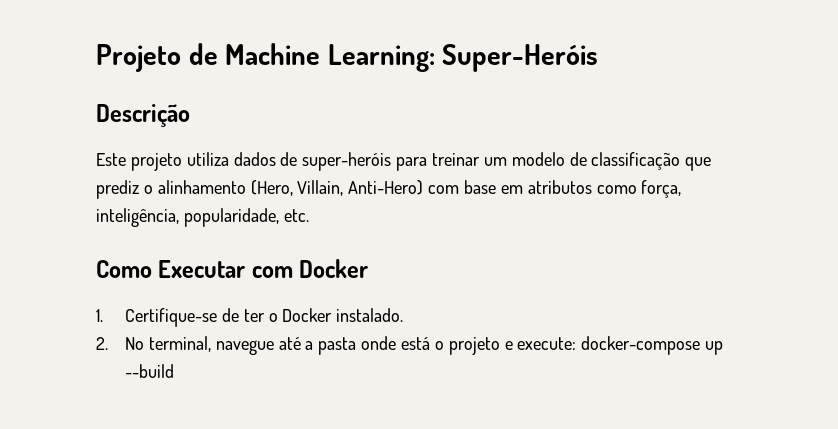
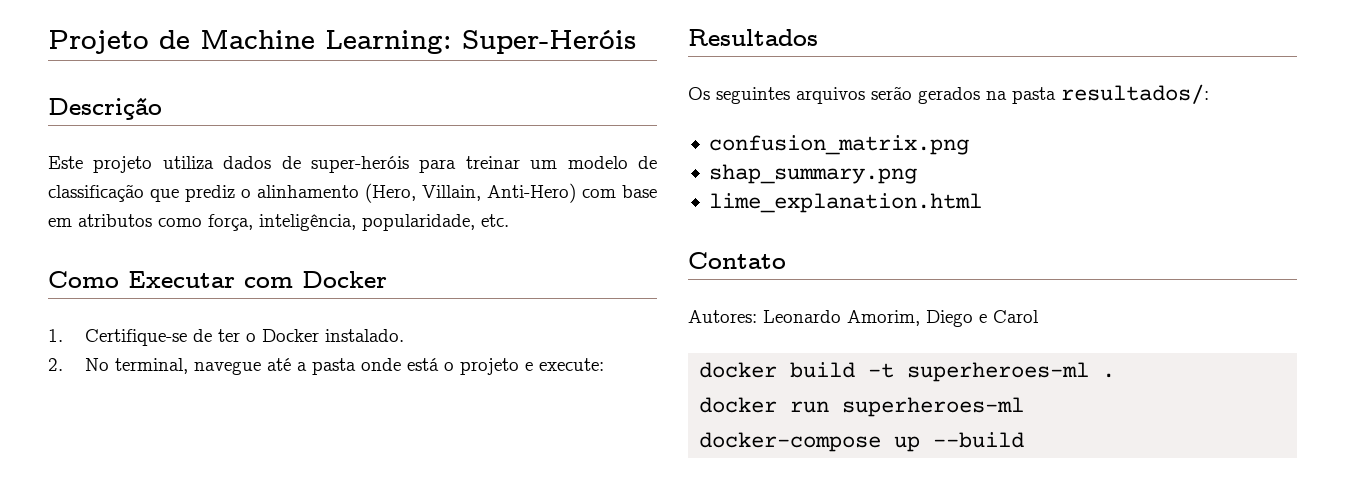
(577, 343) none -> [688,29,818,46] [688,84,1209,104] [708,135,969,155] [708,164,917,184] [708,193,982,213] [688,252,786,269] [688,310,1039,327] [699,362,1116,382] [699,397,1025,417] // Resultados // Os seguintes arquivos serão gerados na pasta resultados/: // confusion_matrix.png // shap_summary.png // lime_explanation.html // Contato // Autores: Leonardo Amorim, Diego e Carol // docker build -t superheroes-ml . // docker run superheroes-ml //

